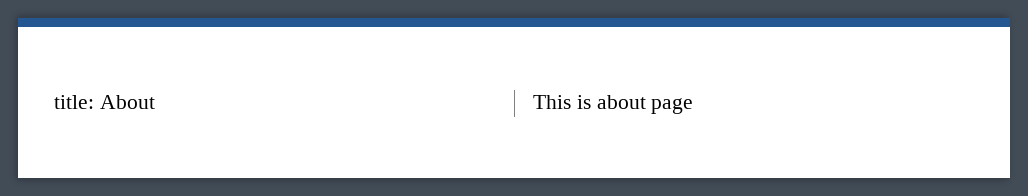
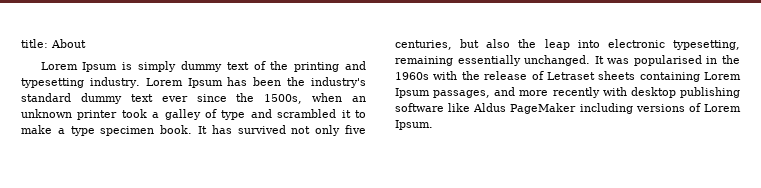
[533,95,694,114] This is about page -> [40,61,367,72] [21,77,366,88] [21,93,366,104] [21,109,366,120] [21,125,367,136] [395,39,740,50] [395,55,740,66] [395,71,741,82] [395,87,740,98] [395,103,741,114] [395,120,433,130] Lorem Ipsum is simply dummy text of the printing and typesetting industry. Lorem Ipsum has been the industry's standard dummy text ever since the 1500s, when an unknown printer took a galley of type and scrambled it to make a type specimen book. It has survived not only five centuries, but also the leap into electronic typesetting, remaining essentially unchanged. It was popularised in the 1960s with the release of Letraset sheets containing Lorem Ipsum passages, and more recently with desktop publishing software like Aldus PageMaker including versions of Lorem Ipsum.

